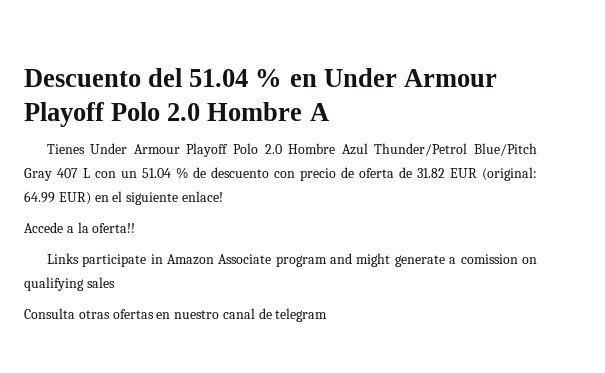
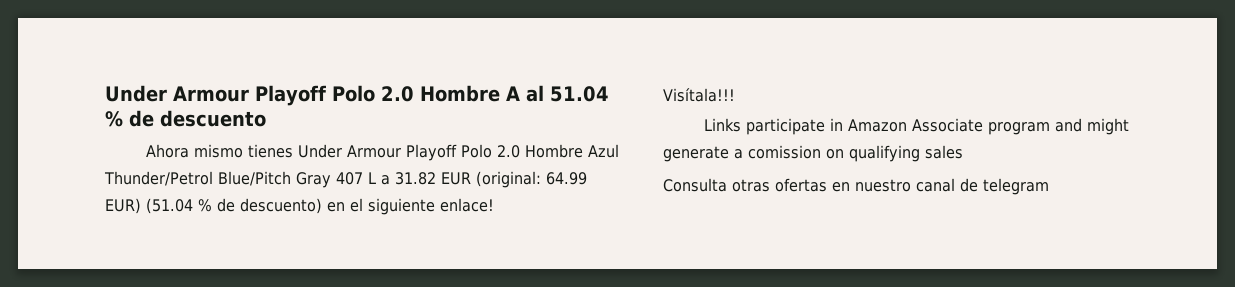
[24,68,317,87] Descuento del 51.04 % en -> (105, 93) none
[46,144,85,154] // Tienes -> [526,85,609,102] [105,110,266,127] [145,144,293,158] al 51.04 % de descuento // Ahora mismo tienes
[95,167,412,181] con un 51.04 % de descuento con precio de oferta de -> [381,175,390,185] a
(91, 198) none -> [146,198,322,214] (51.04 % de descuento)
[24,222,136,233] Accede a la oferta!! -> [663,88,735,102] Visítala!!!

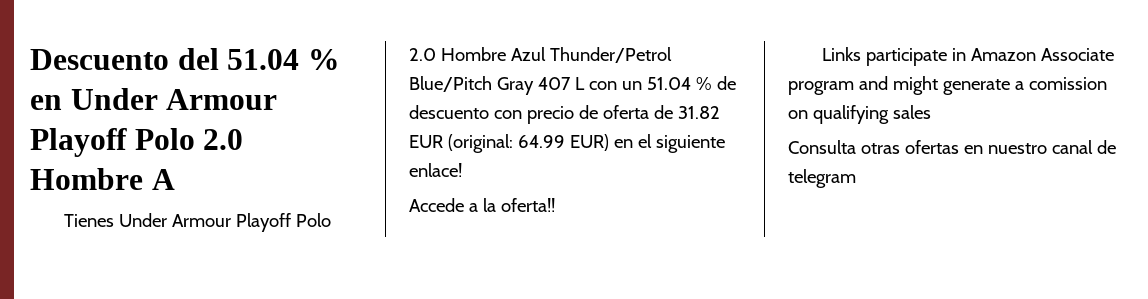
(105, 93) none -> [30,48,340,70] [30,95,62,110] Descuento del 51.04 % en
[526,85,609,102] [105,110,266,127] [145,144,293,158] al 51.04 % de descuento // Ahora mismo tienes -> [64,214,115,227] // Tienes
[381,175,390,185] a -> [588,76,736,90] [409,105,673,124] con un 51.04 % de descuento con precio de oferta de
[146,198,322,214] (51.04 % de descuento) -> (609, 142) none
[663,88,735,102] Visítala!!! -> [409,198,555,212] Accede a la oferta!!

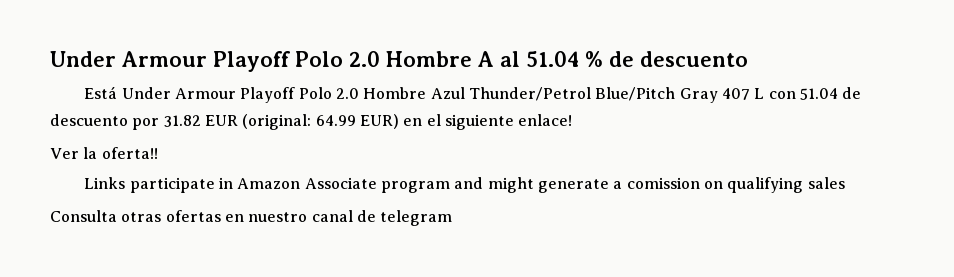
[30,48,340,70] [30,95,62,110] Descuento del 51.04 % en -> (50, 59) none
[64,214,115,227] // Tienes -> [500,51,748,67] [84,86,118,99] al 51.04 % de descuento // Está
[621,76,736,90] [409,105,673,124] un 51.04 % de descuento con precio de oferta de -> [799,87,862,100] [50,114,160,130] 51.04 de descuento por
[409,198,478,212] Accede a -> [50,148,79,159] Ver

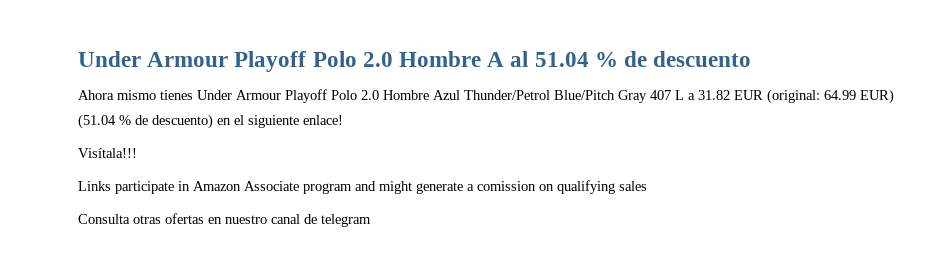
[84,86,118,99] Está -> [78,90,193,100] Ahora mismo tienes
[768,87,862,100] [50,114,160,130] con 51.04 de descuento por -> [688,93,695,100] a
(399, 121) none -> [78,114,213,129] (51.04 % de descuento)
[50,147,158,159] Ver la oferta!! -> [78,148,137,158] Visítala!!!

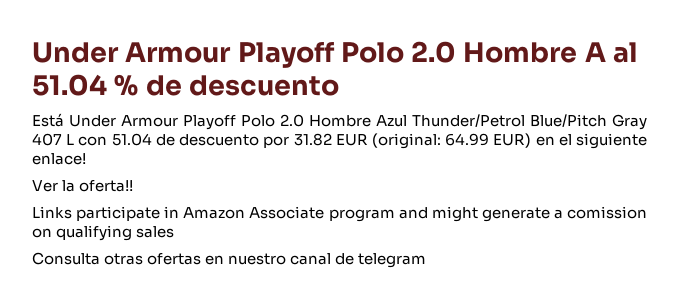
[78,90,193,100] Ahora mismo tienes -> [32,113,64,127] Está
[688,93,695,100] a -> [78,133,290,148] con 51.04 de descuento por
[78,114,213,129] (51.04 % de descuento) -> (532, 140) none
[78,148,137,158] Visítala!!! -> [32,180,134,192] Ver la oferta!!

